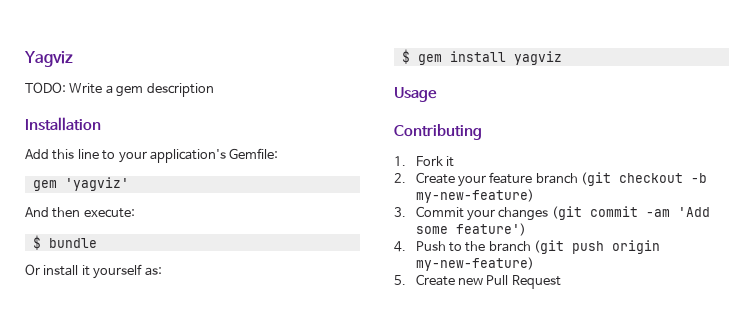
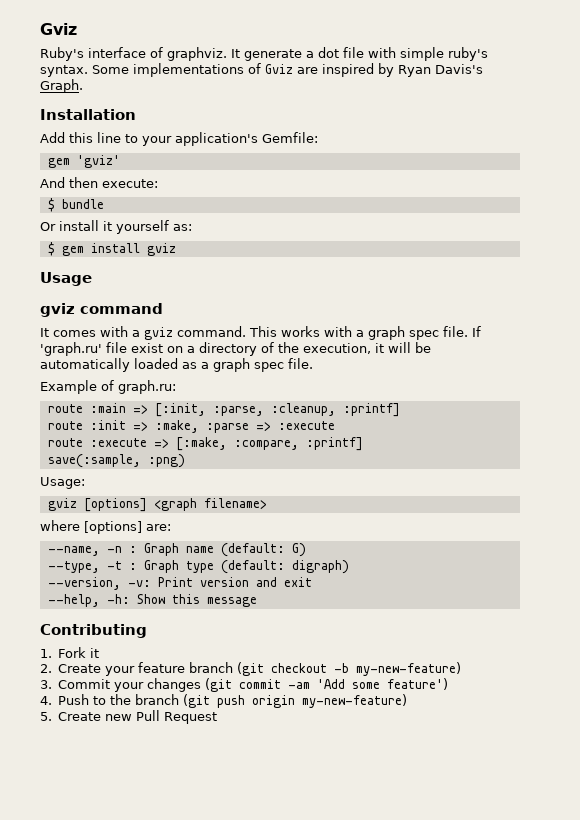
[24,51,73,67] [25,82,214,97] Yagviz // TODO: Write a gem description -> [40,23,77,35] [40,47,488,61] [40,63,483,77] [40,79,83,93] Gviz // Ruby's interface of graphviz. It generate a dot file with simple ruby's syntax. Some implementations of Gviz are inspired by Ryan Davis's Graph.
[64,177,129,191] 'yagviz' -> [76,155,120,168] 'gviz'
[513,51,562,65] yagviz -> [146,243,176,256] gviz
(437, 94) none -> [40,303,163,317] [40,326,481,340] [40,342,431,356] [40,358,313,372] [40,380,176,394] [47,403,400,417] [47,420,335,433] [47,437,363,451] [47,454,185,468] [40,477,85,489] [47,498,267,512] [40,520,171,534] [47,543,306,557] [47,560,349,574] [47,577,312,590] [47,594,257,607] // gviz command // It comes with a gviz command. This works with a graph spec file. If 'graph.ru' file exist on a directory of the execution, it will be automatically loaded as a graph spec file. // Example of graph.ru: // route :main => [:init, :parse, :cleanup, :printf] // route :init => :make, :parse => :execute // route :execute => [:make, :compare, :printf] // save(:sample, :png) // Usage: // gviz [options] <graph filename> // where [options] are: // --name, -n : Graph name (default: G) // --type, -t : Graph type (default: digraph) // --version, -v: Print version and exit // --help, -h: Show this message

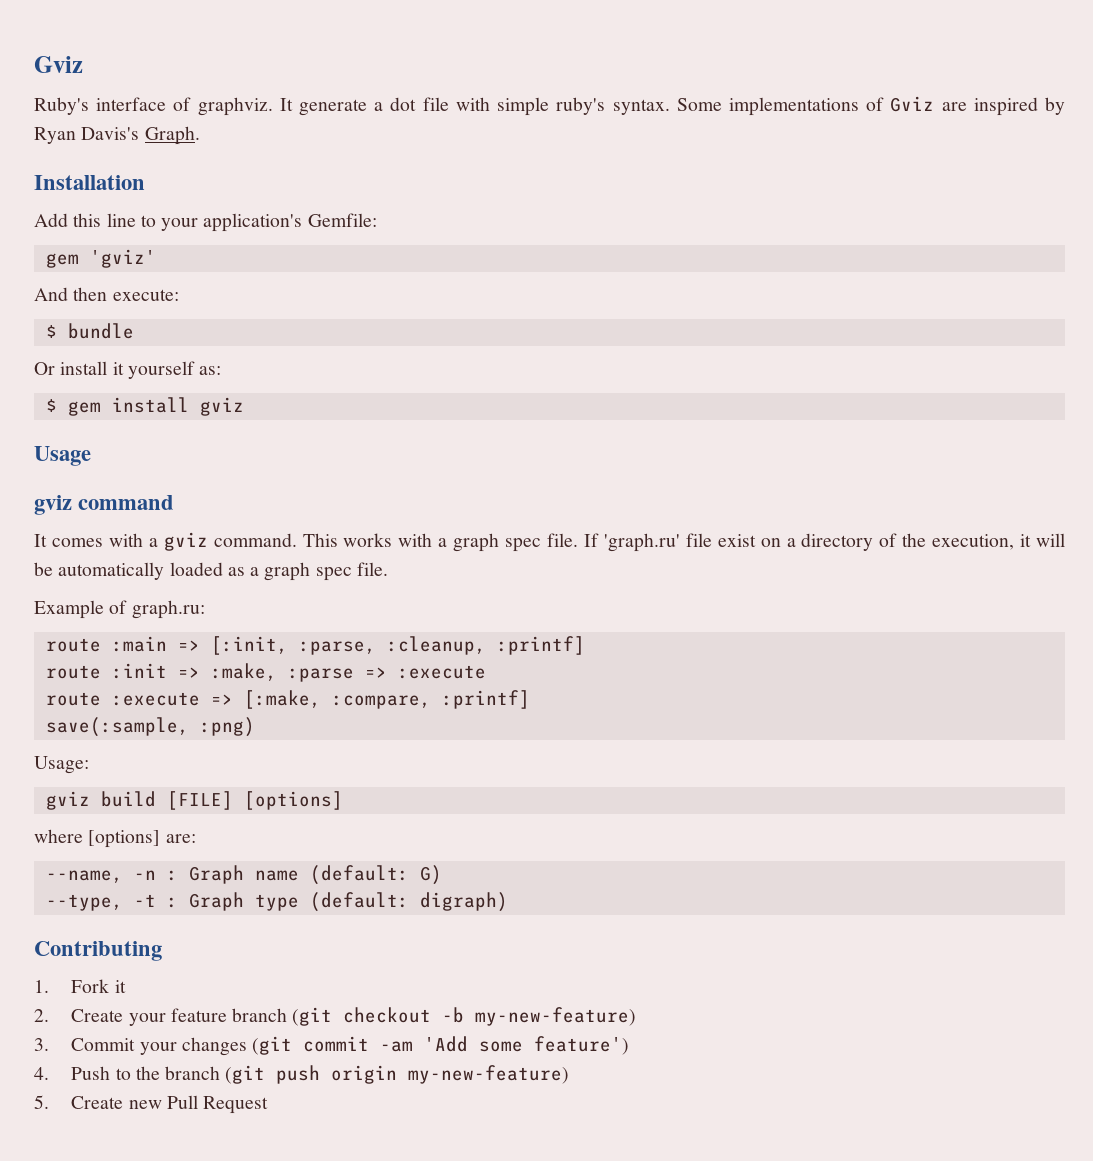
[83,498,267,512] [options] <graph filename> -> [100,791,343,810] build [FILE] [options]
[47,577,312,590] [47,594,257,607] // --version, -v: Print version and exit // --help, -h: Show this message -> (508, 902) none

